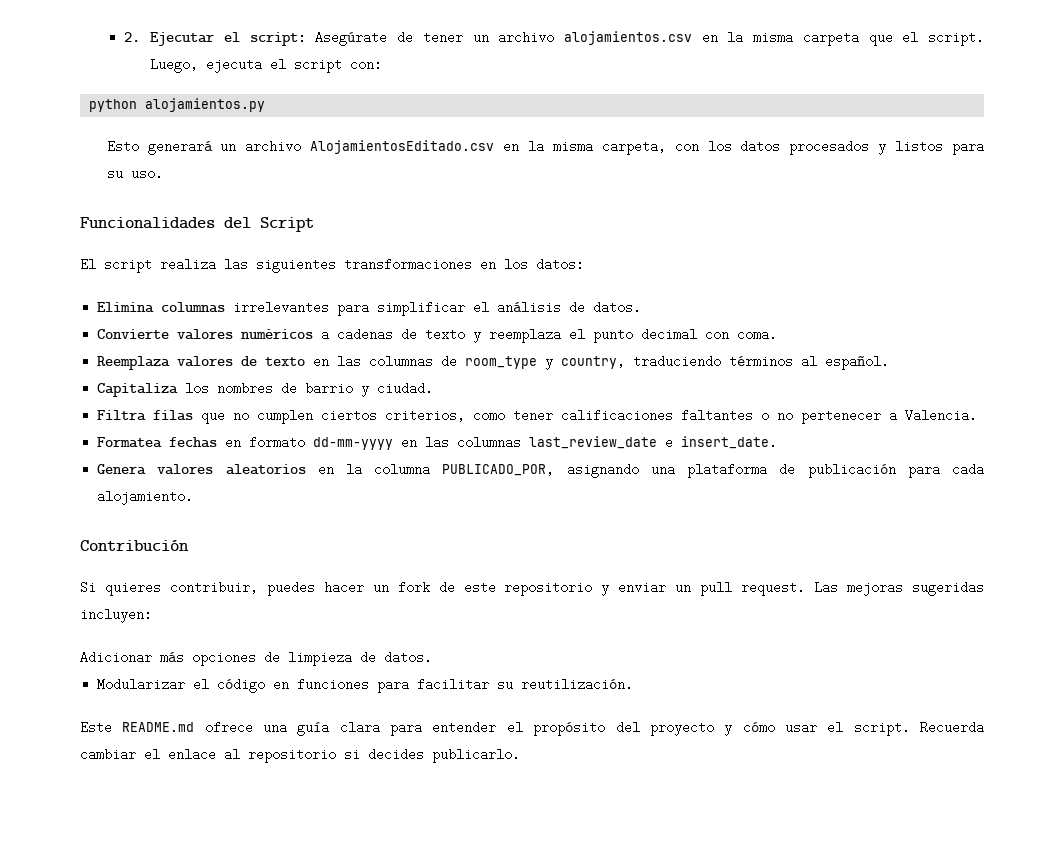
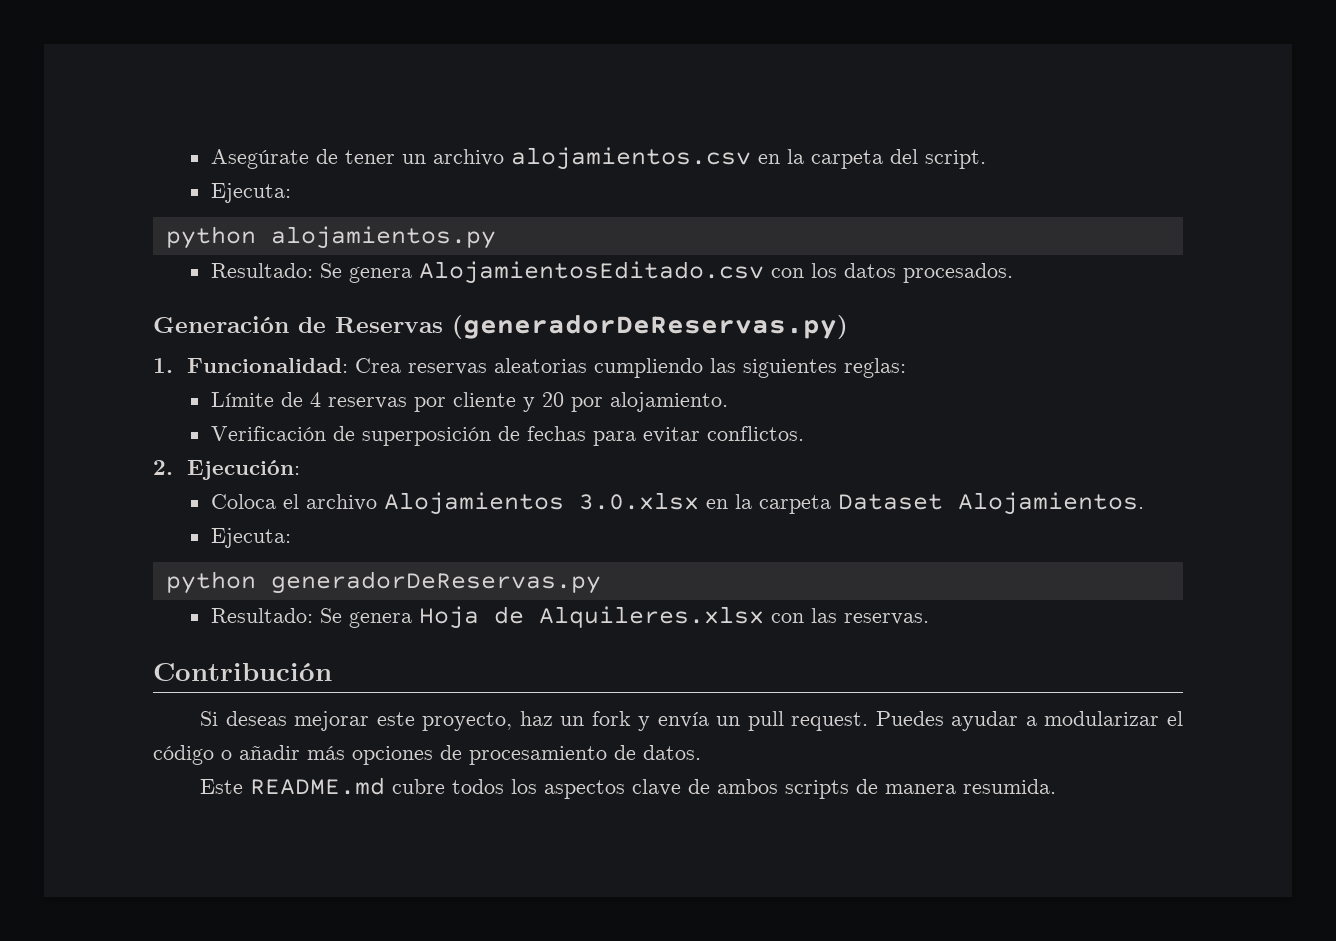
[123,31,306,46] 2. Ejecutar el script: -> (210, 159) none
[753,31,985,46] [150,58,383,73] [89,98,266,112] [106,140,985,155] [106,167,163,180] [80,217,314,232] [80,258,584,273] [97,301,642,316] [97,328,778,343] [97,355,890,370] [97,382,434,397] [97,409,978,424] [97,436,778,450] [97,463,984,478] [97,490,194,505] [80,540,189,551] [80,581,985,596] [80,608,152,623] [80,651,152,664] misma carpeta que el script. Luego, ejecuta el script con: // python alojamientos.py // Esto generará un archivo AlojamientosEditado.csv en la misma carpeta, con los datos procesados y listos para su uso. // Funcionalidades del Script // El script realiza las siguientes transformaciones en los datos: // Elimina columnas irrelevantes para simplificar el análisis de datos. // Convierte valores numéricos a cadenas de texto y reemplaza el punto decimal con coma. // Reemplaza valores de texto en las columnas de room_type y country, traduciendo términos al español. // Capitaliza los nombres de barrio y ciudad. // Filtra filas que no cumplen ciertos criterios, como tener calificaciones faltantes o no pertenecer a Valencia. // Formatea fechas en formato dd-mm-yyyy en las columnas last_review_date e insert_date. // Genera valores aleatorios en la columna PUBLICADO_POR, asignando una plataforma de publicación para cada alojamiento. // Contribución // Si quieres contribuir, puedes hacer un fork de este repositorio y enviar un pull request. Las mejoras sugeridas incluyen: // Adicionar -> [810,149,986,169] [210,183,291,203] [165,226,496,249] [210,261,1013,284] [153,315,848,339] [153,358,906,378] [210,392,728,412] [210,426,804,446] [153,460,300,480] [210,492,1144,515] [210,528,291,548] [165,571,601,594] [210,606,929,629] [153,663,332,681] [200,711,1184,731] [153,745,300,765] carpeta del script. // Ejecuta: // python alojamientos.py // Resultado: Se genera AlojamientosEditado.csv con los datos procesados. // Generación de Reservas (generadorDeReservas.py) // 1. Funcionalidad: Crea reservas aleatorias cumpliendo las siguientes reglas: // Límite de 4 reservas por cliente y 20 por alojamiento. // Verificación de superposición de fechas para evitar conflictos. // 2. Ejecución: // Coloca el archivo Alojamientos 3.0.xlsx en la carpeta Dataset Alojamientos. // Ejecuta: // python generadorDeReservas.py // Resultado: Se genera Hoja de Alquileres.xlsx con las reservas. // Contribución // Si deseas mejorar este proyecto, haz un fork y envía un pull request. Puedes ayudar a modularizar el código o añadir
[288,651,432,666] [97,678,634,693] [80,721,985,736] [80,748,520,763] limpieza de datos. // Modularizar el código en funciones para facilitar su reutilización. // Este README.md ofrece una guía clara para entender el propósito del proyecto y cómo usar el script. Recuerda cambiar el enlace al repositorio si decides publicarlo. -> [469,745,701,765] [200,777,1057,799] procesamiento de datos. // Este README.md cubre todos los aspectos clave de ambos scripts de manera resumida.

